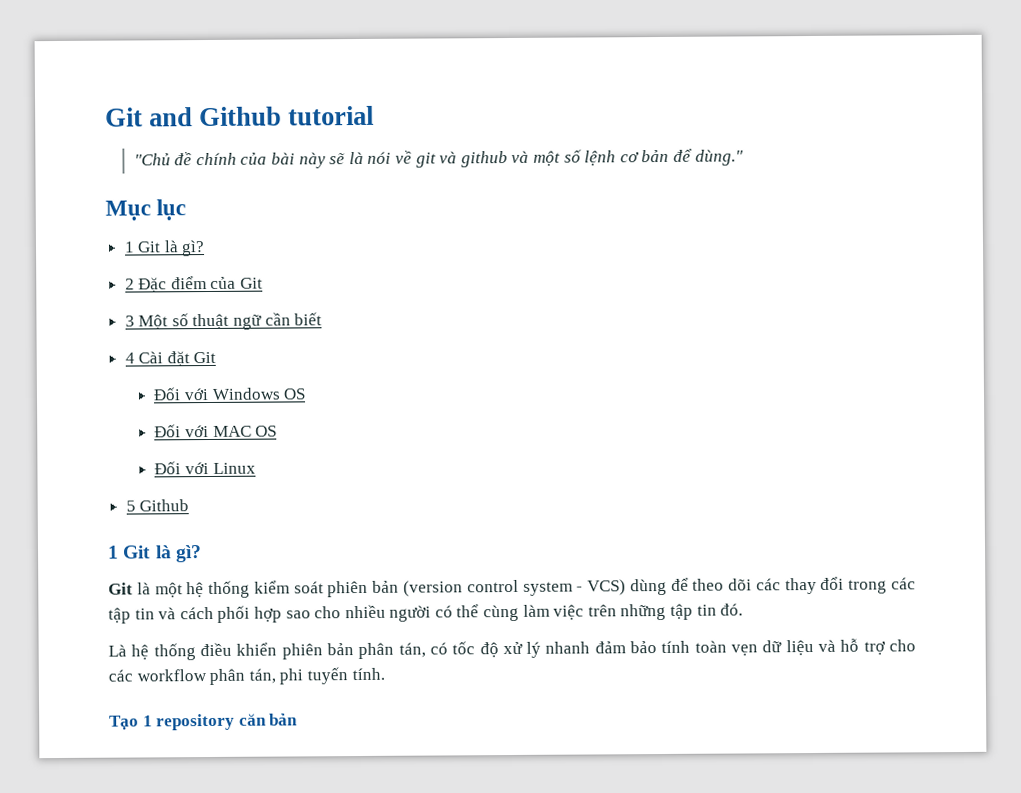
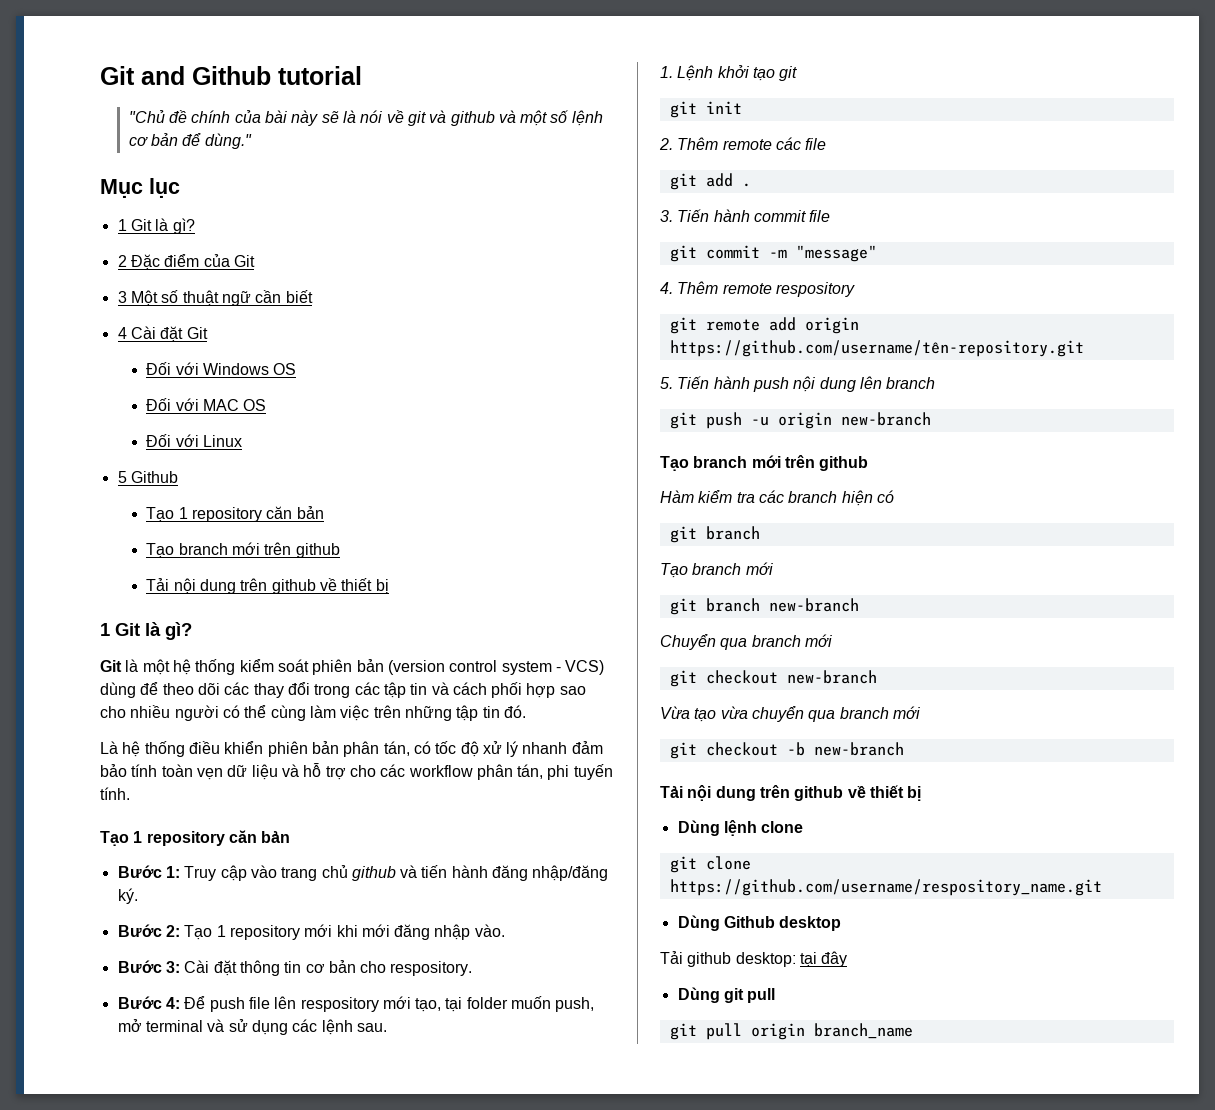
(190, 505) none -> [146,506,324,522] [146,542,340,558] [146,578,389,594] // Tạo 1 repository căn bản // Tạo branch mới trên github // Tải nội dung trên github về thiết bị
(299, 719) none -> [117,865,609,881] [117,888,138,904] [117,924,505,940] [117,960,473,976] [117,996,595,1012] [117,1019,387,1035] [660,65,798,81] [669,101,742,118] [659,137,827,150] [669,173,751,190] [660,209,831,222] [669,245,877,262] [660,281,855,297] [669,317,859,334] [669,340,1084,357] [660,376,936,392] [669,412,931,429] [660,455,869,471] [660,490,894,506] [669,526,760,543] [660,562,773,578] [669,598,859,615] [660,634,832,650] [669,670,877,687] [660,706,920,722] [669,742,904,759] [660,785,922,801] [677,820,804,836] [669,856,751,873] [669,879,1102,896] [677,915,842,931] [660,951,848,967] [677,987,776,1003] [669,1023,913,1040] // Bước 1: Truy cập vào trang chủ github và tiến hành đăng nhập/đăng ký. // Bước 2: Tạo 1 repository mới khi mới đăng nhập vào. // Bước 3: Cài đặt thông tin cơ bản cho respository. // Bước 4: Để push file lên respository mới tạo, tại folder muốn push, mở terminal và sử dụng các lệnh sau. // 1. Lệnh khởi tạo git // git init // 2. Thêm remote các file // git add . // 3. Tiến hành commit file // git commit -m "message" // 4. Thêm remote respository // git remote add origin https://github.com/username/tên-repository.git // 5. Tiến hành push nội dung lên branch // git push -u origin new-branch // Tạo branch mới trên github // Hàm kiểm tra các branch hiện có // git branch // Tạo branch mới // git branch new-branch // Chuyển qua branch mới // git checkout new-branch // Vừa tạo vừa chuyển qua branch mới // git checkout -b new-branch // Tải nội dung trên github về thiết bị // Dùng lệnh clone // git clone https://github.com/username/respository_name.git // Dùng Github desktop // Tải github desktop: tại đây // Dùng git pull // git pull origin branch_name

